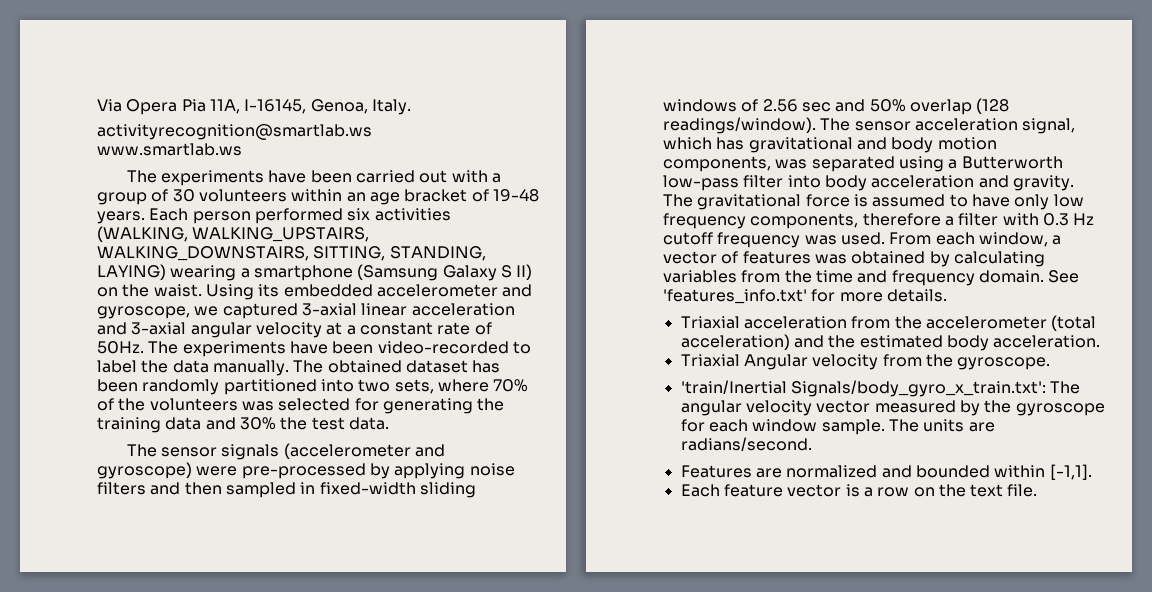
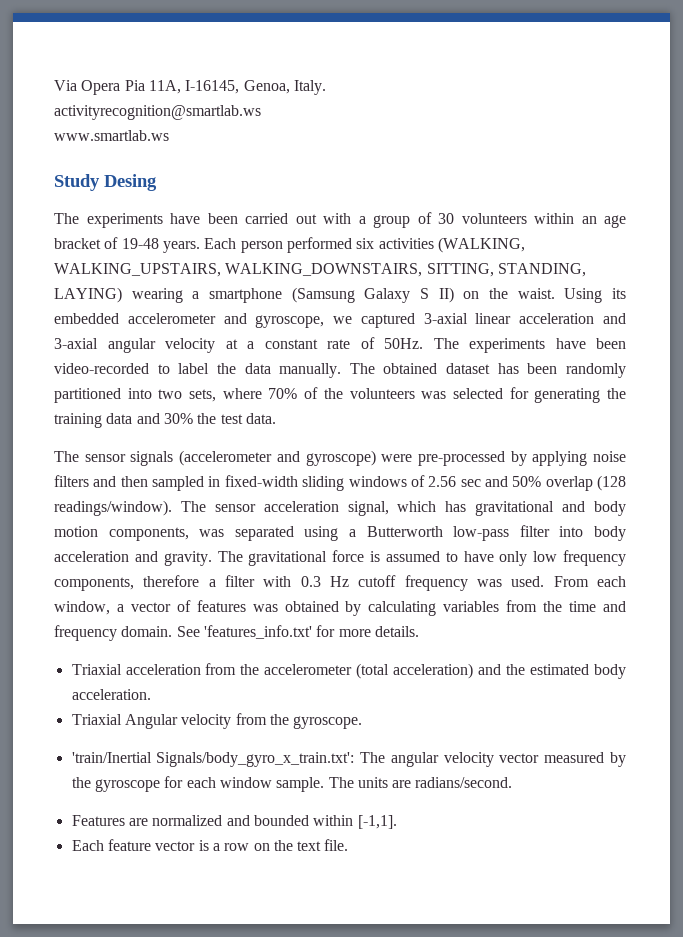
(242, 149) none -> [54,174,157,191] // Study Desing

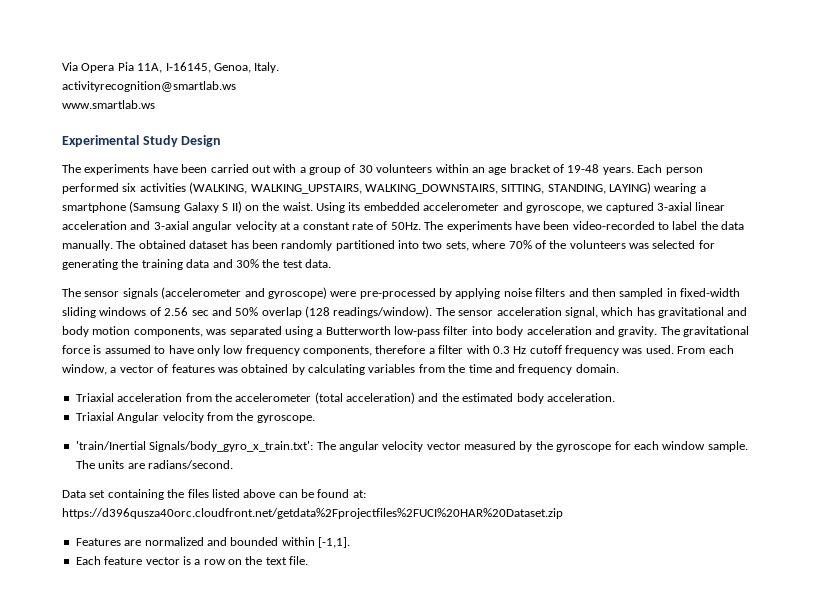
[54,174,157,191] Study Desing -> [62,135,222,147] Experimental Study Design
[176,625,419,639] See 'features_info.txt' for more details. -> (619, 368) none
(513, 782) none -> [62,489,366,500] [62,508,563,519] // Data set containing the files listed above can be found at: https://d396qusza40orc.cloudfront.net/getdata%2Fprojectfiles%2FUCI%20HAR%20Dataset.zip

